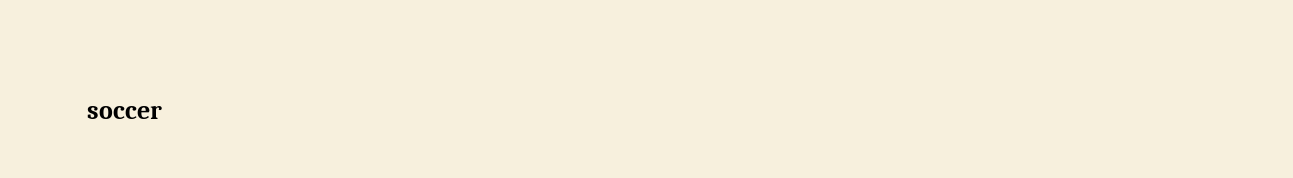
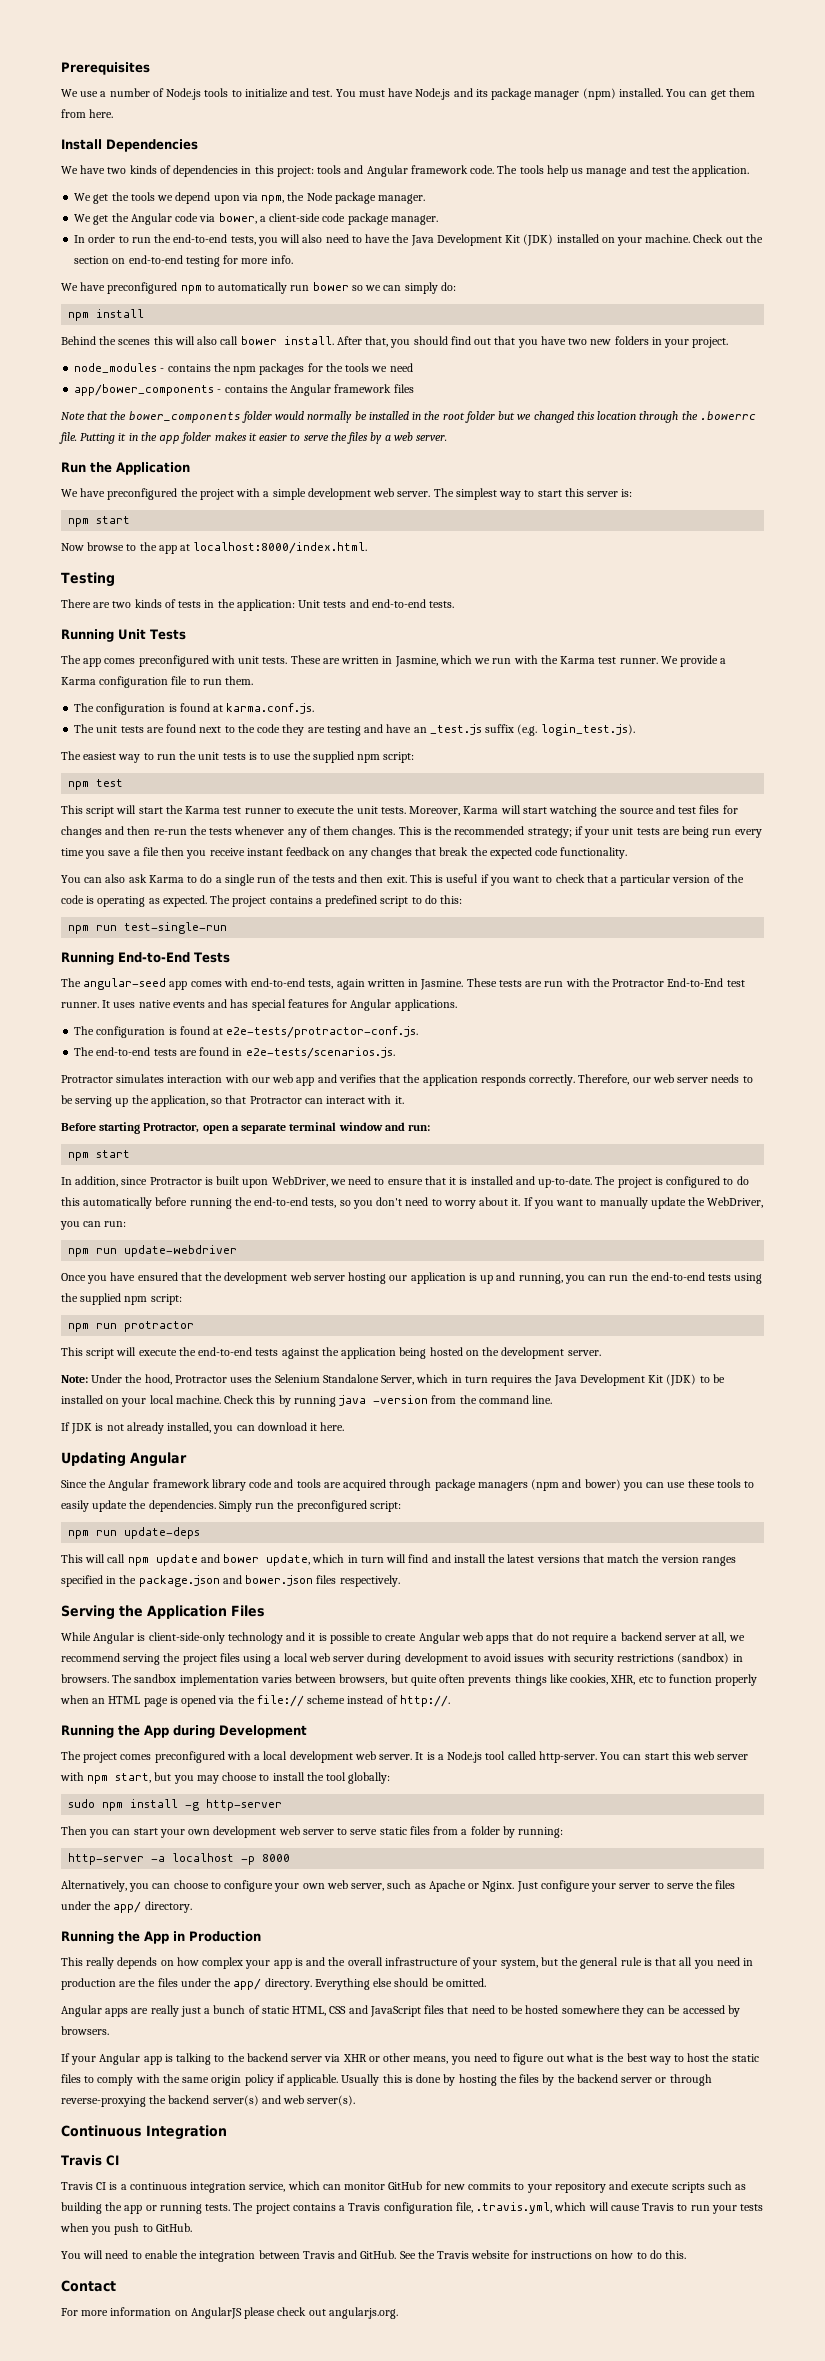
[87,105,162,119] soccer -> [61,62,150,75] [61,88,755,100] [61,109,114,118] [61,139,198,152] [61,165,750,177] [74,192,426,204] [74,213,438,225] [74,234,763,246] [74,255,293,267] [61,282,456,294] [68,309,145,321] [61,336,729,348] [74,363,413,375] [74,384,414,396] [61,411,756,423] [59,432,448,444] [61,462,190,475] [61,488,633,500] [68,516,131,527] [61,542,368,554] [61,572,115,587] [61,599,455,611] [61,629,186,642] [61,655,727,667] [61,676,254,688] [74,703,315,715] [74,724,635,736] [61,751,415,763] [68,779,124,790] [61,805,738,817] [61,826,762,838] [61,847,628,859] [61,874,744,886] [61,895,463,907] [68,922,228,934] [61,952,230,965] [61,978,745,990] [61,999,457,1011] [74,1026,419,1038] [74,1047,395,1059] [61,1074,753,1086] [61,1095,404,1107] [61,1122,431,1134] [68,1150,131,1161] [61,1176,749,1188] [61,1197,764,1209] [60,1221,127,1230] [68,1245,238,1257] [61,1272,763,1284] [61,1293,182,1305] [68,1321,195,1332] [61,1347,601,1359] [61,1374,725,1386] [61,1395,553,1407] [61,1422,345,1434] [61,1452,187,1467] [61,1479,755,1491] [61,1500,401,1512] [68,1527,201,1539] [61,1554,736,1566] [61,1575,400,1587] [61,1605,265,1620] [61,1632,745,1644] [61,1653,743,1665] [61,1674,758,1686] [60,1695,450,1707] [61,1725,307,1738] [61,1751,749,1763] [60,1772,391,1784] [68,1799,283,1811] [61,1826,564,1838] [68,1853,291,1865] [61,1880,736,1892] [61,1901,192,1913] [61,1931,261,1944] [61,1957,754,1969] [61,1978,486,1990] [61,2005,740,2017] [61,2026,109,2035] [61,2053,759,2065] [61,2074,712,2086] [61,2095,356,2107] [61,2125,227,2140] [61,2155,119,2166] [61,2181,747,2193] [61,2202,764,2214] [60,2223,192,2235] [61,2250,687,2262] [61,2280,116,2292] [61,2307,398,2319] Prerequisites // We use a number of Node.js tools to initialize and test. You must have Node.js and its package manager (npm) installed. You can get them from here. // Install Dependencies // We have two kinds of dependencies in this project: tools and Angular framework code. The tools help us manage and test the application. // We get the tools we depend upon via npm, the Node package manager. // We get the Angular code via bower, a client-side code package manager. // In order to run the end-to-end tests, you will also need to have the Java Development Kit (JDK) installed on your machine. Check out the section on end-to-end testing for more info. // We have preconfigured npm to automatically run bower so we can simply do: // npm install // Behind the scenes this will also call bower install. After that, you should find out that you have two new folders in your project. // node_modules - contains the npm packages for the tools we need // app/bower_components - contains the Angular framework files // Note that the bower_components folder would normally be installed in the root folder but we changed this location through the .bowerrc file. Putting it in the app folder makes it easier to serve the files by a web server. // Run the Application // We have preconfigured the project with a simple development web server. The simplest way to start this server is: // npm start // Now browse to the app at localhost:8000/index.html. // Testing // There are two kinds of tests in the application: Unit tests and end-to-end tests. // Running Unit Tests // The app comes preconfigured with unit tests. These are written in Jasmine, which we run with the Karma test runner. We provide a Karma configuration file to run them. // The configuration is found at karma.conf.js. // The unit tests are found next to the code they are testing and have an _test.js suffix (e.g. login_test.js). // The easiest way to run the unit tests is to use the supplied npm script: // npm test // This script will start the Karma test runner to execute the unit tests. Moreover, Karma will start watching the source and test files for changes and then re-run the tests whenever any of them changes. This is the recommended strategy; if your unit tests are being run every time you save a file then you receive instant feedback on any changes that break the expected code functionality. // You can also ask Karma to do a single run of the tests and then exit. This is useful if you want to check that a particular version of the code is operating as expected. The project contains a predefined script to do this: // npm run test-single-run // Running End-to-End Tests // The angular-seed app comes with end-to-end tests, again written in Jasmine. These tests are run with the Protractor End-to-End test runner. It uses native events and has special features for Angular applications. // The configuration is found at e2e-tests/protractor-conf.js. // The end-to-end tests are found in e2e-tests/scenarios.js. // Protractor simulates interaction with our web app and verifies that the application responds correctly. Therefore, our web server needs to be serving up the application, so that Protractor can interact with it. // Before starting Protractor, open a separate terminal window and run: // npm start // In addition, since Protractor is built upon WebDriver, we need to ensure that it is installed and up-to-date. The project is configured to do this automatically before running the end-to-end tests, so you don't need to worry about it. If you want to manually update the WebDriver, you can run: // npm run update-webdriver // Once you have ensured that the development web server hosting our application is up and running, you can run the end-to-end tests using the supplied npm script: // npm run protractor // This script will execute the end-to-end tests against the application being hosted on the development server. // Note: Under the hood, Protractor uses the Selenium Standalone Server, which in turn requires the Java Development Kit (JDK) to be installed on your local machine. Check this by running java -version from the command line. // If JDK is not already installed, you can download it here. // Updating Angular // Since the Angular framework library code and tools are acquired through package managers (npm and bower) you can use these tools to easily update the dependencies. Simply run the preconfigured script: // npm run update-deps // This will call npm update and bower update, which in turn will find and install the latest versions that match the version ranges specified in the package.json and bower.json files respectively. // Serving the Application Files // While Angular is client-side-only technology and it is possible to create Angular web apps that do not require a backend server at all, we recommend serving the project files using a local web server during development to avoid issues with security restrictions (sandbox) in browsers. The sandbox implementation varies between browsers, but quite often prevents things like cookies, XHR, etc to function properly when an HTML page is opened via the file:// scheme instead of http://. // Running the App during Development // The project comes preconfigured with a local development web server. It is a Node.js tool called http-server. You can start this web server with npm start, but you may choose to install the tool globally: // sudo npm install -g http-server // Then you can start your own development web server to serve static files from a folder by running: // http-server -a localhost -p 8000 // Alternatively, you can choose to configure your own web server, such as Apache or Nginx. Just configure your server to serve the files under the app/ directory. // Running the App in Production // This really depends on how complex your app is and the overall infrastructure of your system, but the general rule is that all you need in production are the files under the app/ directory. Everything else should be omitted. // Angular apps are really just a bunch of static HTML, CSS and JavaScript files that need to be hosted somewhere they can be accessed by browsers. // If your Angular app is talking to the backend server via XHR or other means, you need to figure out what is the best way to host the static files to comply with the same origin policy if applicable. Usually this is done by hosting the files by the backend server or through reverse-proxying the backend server(s) and web server(s). // Continuous Integration // Travis CI // Travis CI is a continuous integration service, which can monitor GitHub for new commits to your repository and execute scripts such as building the app or running tests. The project contains a Travis configuration file, .travis.yml, which will cause Travis to run your tests when you push to GitHub. // You will need to enable the integration between Travis and GitHub. See the Travis website for instructions on how to do this. // Contact // For more information on AngularJS please check out angularjs.org.

